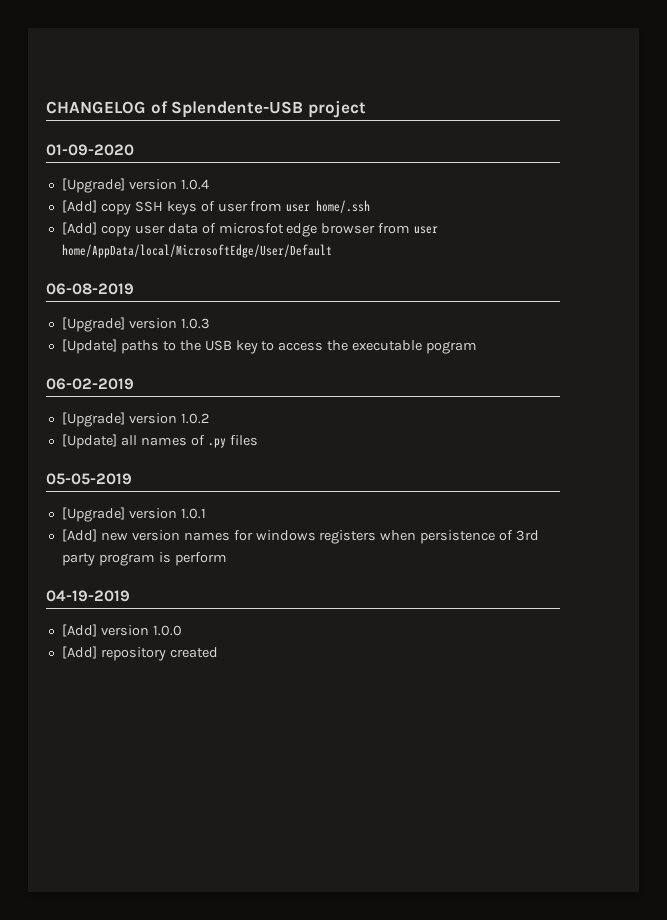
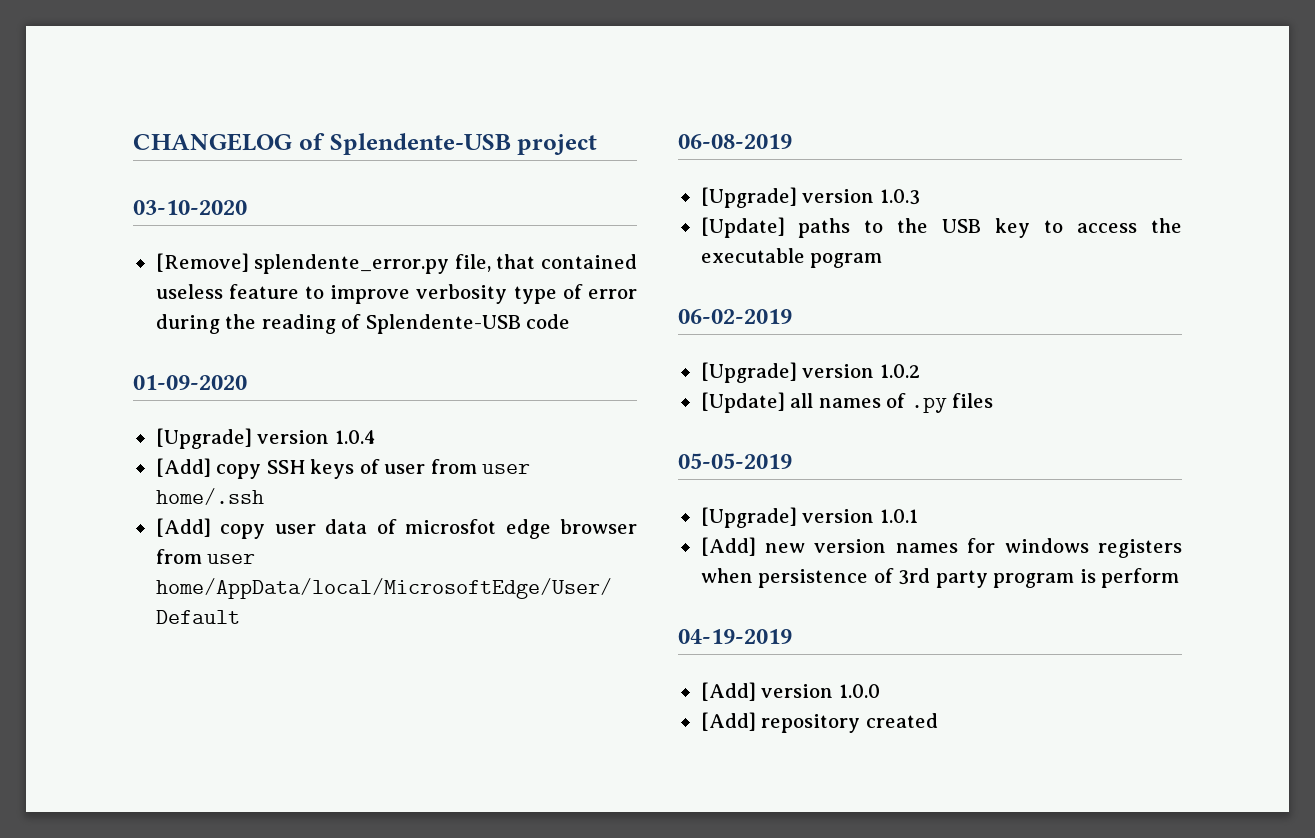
(366, 109) none -> [133,200,247,215] [155,253,637,274] [155,284,637,304] [155,314,571,334] // 03-10-2020 // [Remove] splendente_error.py file, that contained useless feature to improve verbosity type of error during the reading of Splendente-USB code

